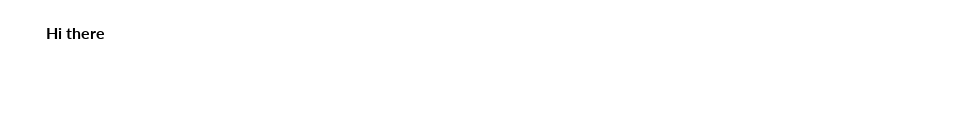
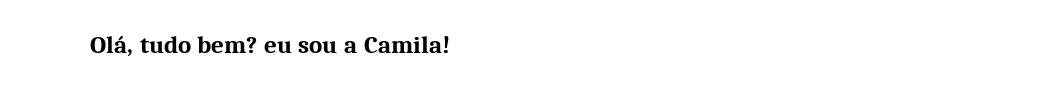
[46,28,106,39] Hi there -> [90,36,450,57] Olá, tudo bem? eu sou a Camila!

